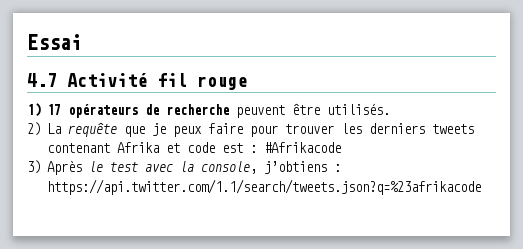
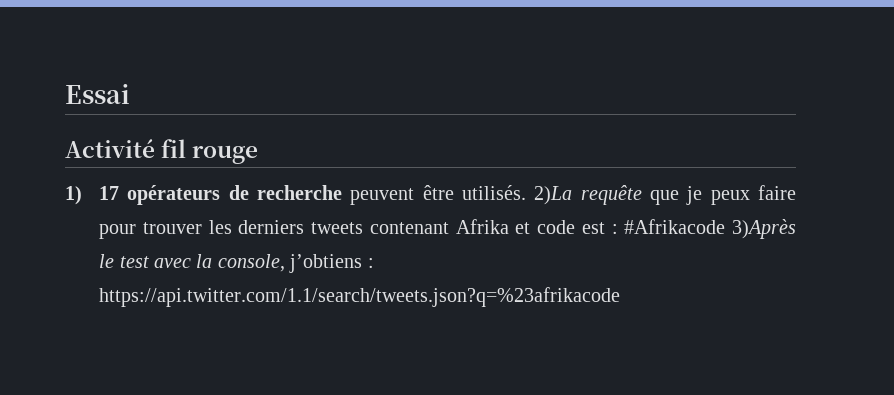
[27,73,57,87] 4.7 -> (130, 94) none
[27,122,61,136] // 2) La -> [534,186,573,205] 2)La
[27,160,82,175] // 3) Après -> [731,219,796,239] 3)Après

